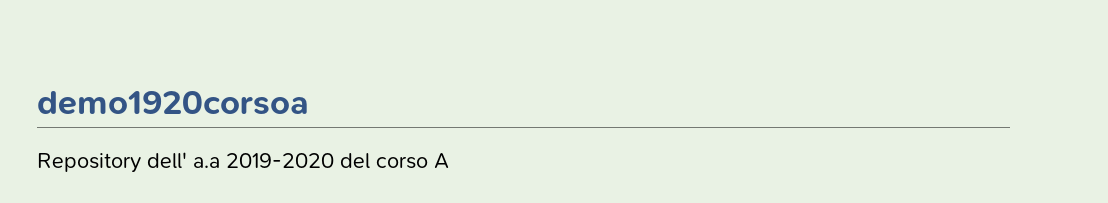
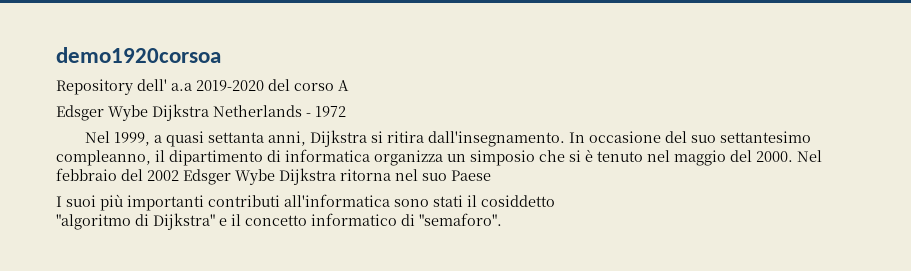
(449, 161) none -> [56,104,346,121] [84,130,811,147] [56,149,822,166] [56,168,491,185] [56,194,555,211] [56,213,502,230] // Edsger Wybe Dijkstra Netherlands - 1972 // Nel 1999, a quasi settanta anni, Dijkstra si ritira dall'insegnamento. In occasione del suo settantesimo compleanno, il dipartimento di informatica organizza un simposio che si è tenuto nel maggio del 2000. Nel febbraio del 2002 Edsger Wybe Dijkstra ritorna nel suo Paese // I suoi più importanti contributi all'informatica sono stati il cosiddetto // "algoritmo di Dijkstra" e il concetto informatico di "semaforo".

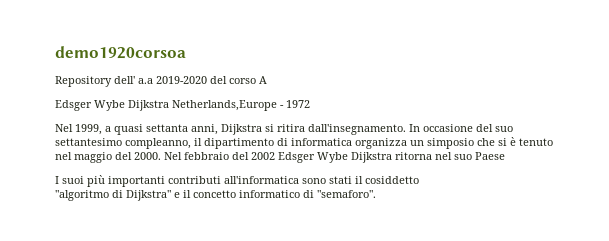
[213,105,302,117] Netherlands -> [172,100,277,111] Netherlands,Europe

